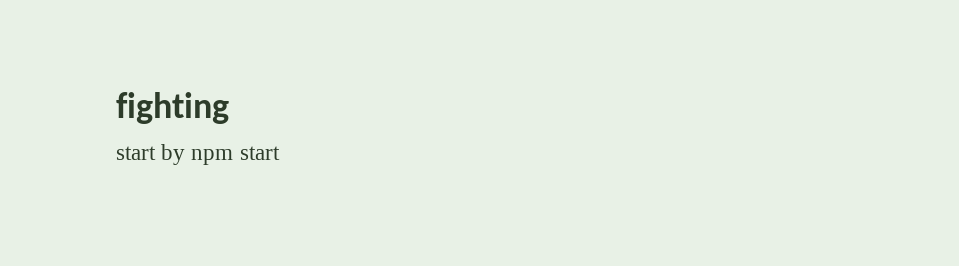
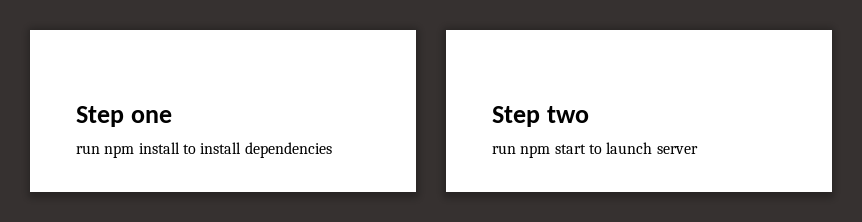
[116,92,229,124] [116,144,280,165] fighting // start by npm start -> [76,106,173,127] [76,142,332,158] [492,106,590,127] [492,142,698,158] Step one // run npm install to install dependencies // Step two // run npm start to launch server

